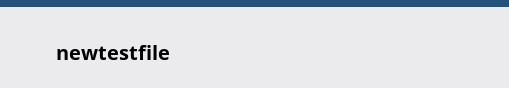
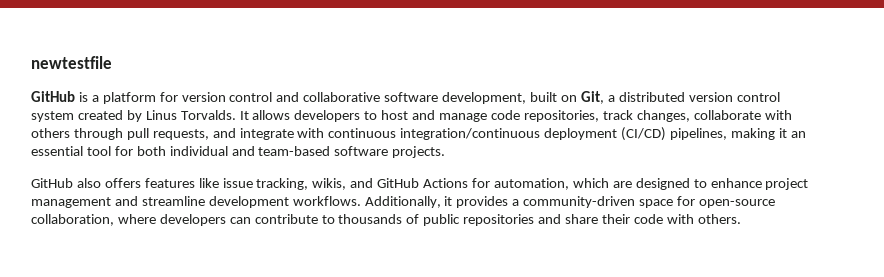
(170, 52) none -> [31,91,780,104] [31,110,792,122] [31,127,806,141] [31,146,446,158] [31,178,809,190] [31,196,775,208] [31,214,741,226] // GitHub is a platform for version control and collaborative software development, built on Git, a distributed version control system created by Linus Torvalds. It allows developers to host and manage code repositories, track changes, collaborate with others through pull requests, and integrate with continuous integration/continuous deployment (CI/CD) pipelines, making it an essential tool for both individual and team-based software projects. // GitHub also offers features like issue tracking, wikis, and GitHub Actions for automation, which are designed to enhance project management and streamline development workflows. Additionally, it provides a community-driven space for open-source collaboration, where developers can contribute to thousands of public repositories and share their code with others.

